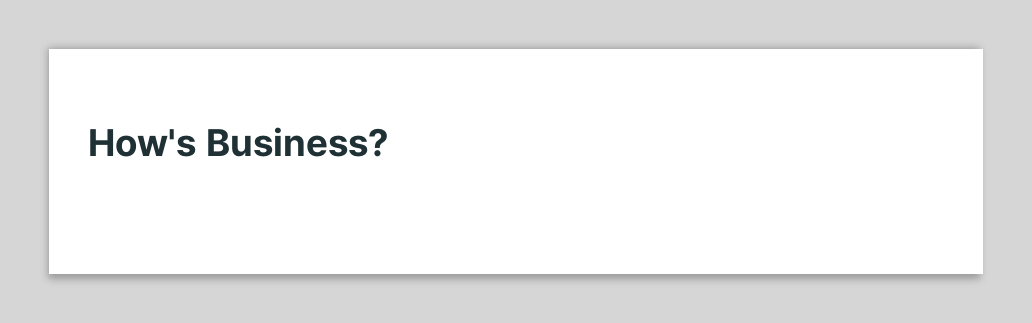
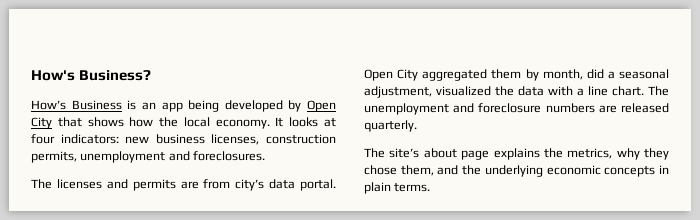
(389, 142) none -> [31,100,336,112] [31,117,336,129] [31,134,336,145] [31,151,266,163] [31,179,336,191] [364,69,669,81] [364,86,669,98] [364,103,669,115] [364,120,417,132] [364,148,669,160] [364,165,669,177] [364,182,431,194] // How’s Business is an app being developed by Open City that shows how the local economy. It looks at four indicators: new business licenses, construction permits, unemployment and foreclosures. // The licenses and permits are from city’s data portal. Open City aggregated them by month, did a seasonal adjustment, visualized the data with a line chart. The unemployment and foreclosure numbers are released quarterly. // The site’s about page explains the metrics, why they chose them, and the underlying economic concepts in plain terms.

